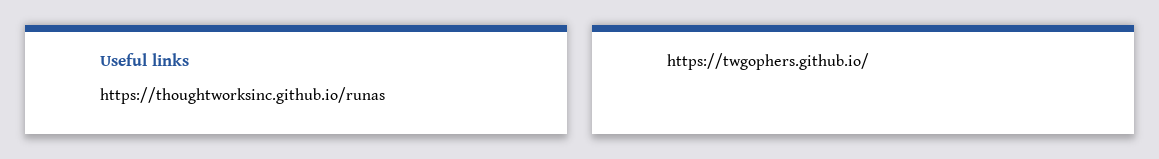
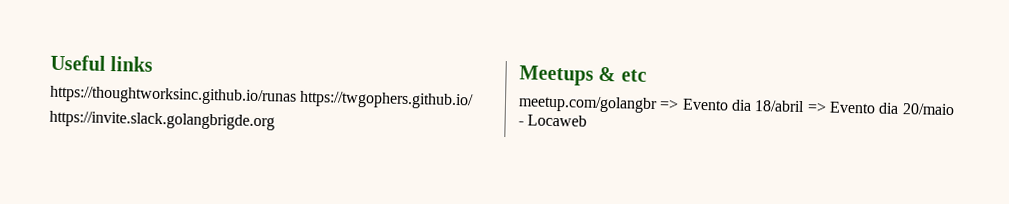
(869, 61) none -> [49,110,275,131] [519,65,647,86] [518,95,955,116] [518,114,588,127] // https://invite.slack.golangbrigde.org // Meetups & etc // meetup.com/golangbr => Evento dia 18/abril => Evento dia 20/maio - Locaweb

